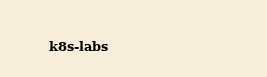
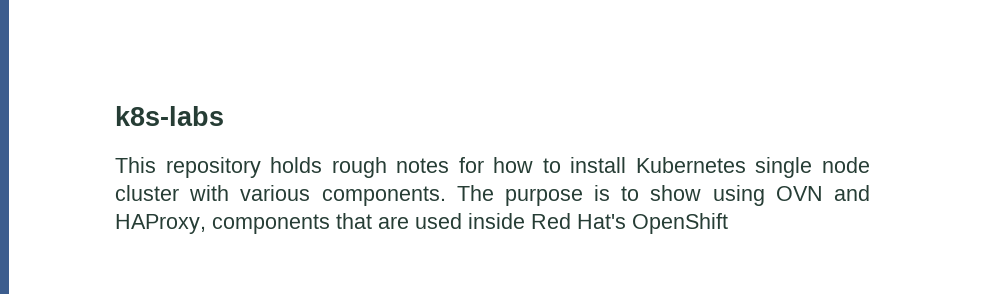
(108, 46) none -> [115,157,870,178] [115,185,870,206] [115,213,728,234] // This repository holds rough notes for how to install Kubernetes single node cluster with various components. The purpose is to show using OVN and HAProxy, components that are used inside Red Hat's OpenShift

